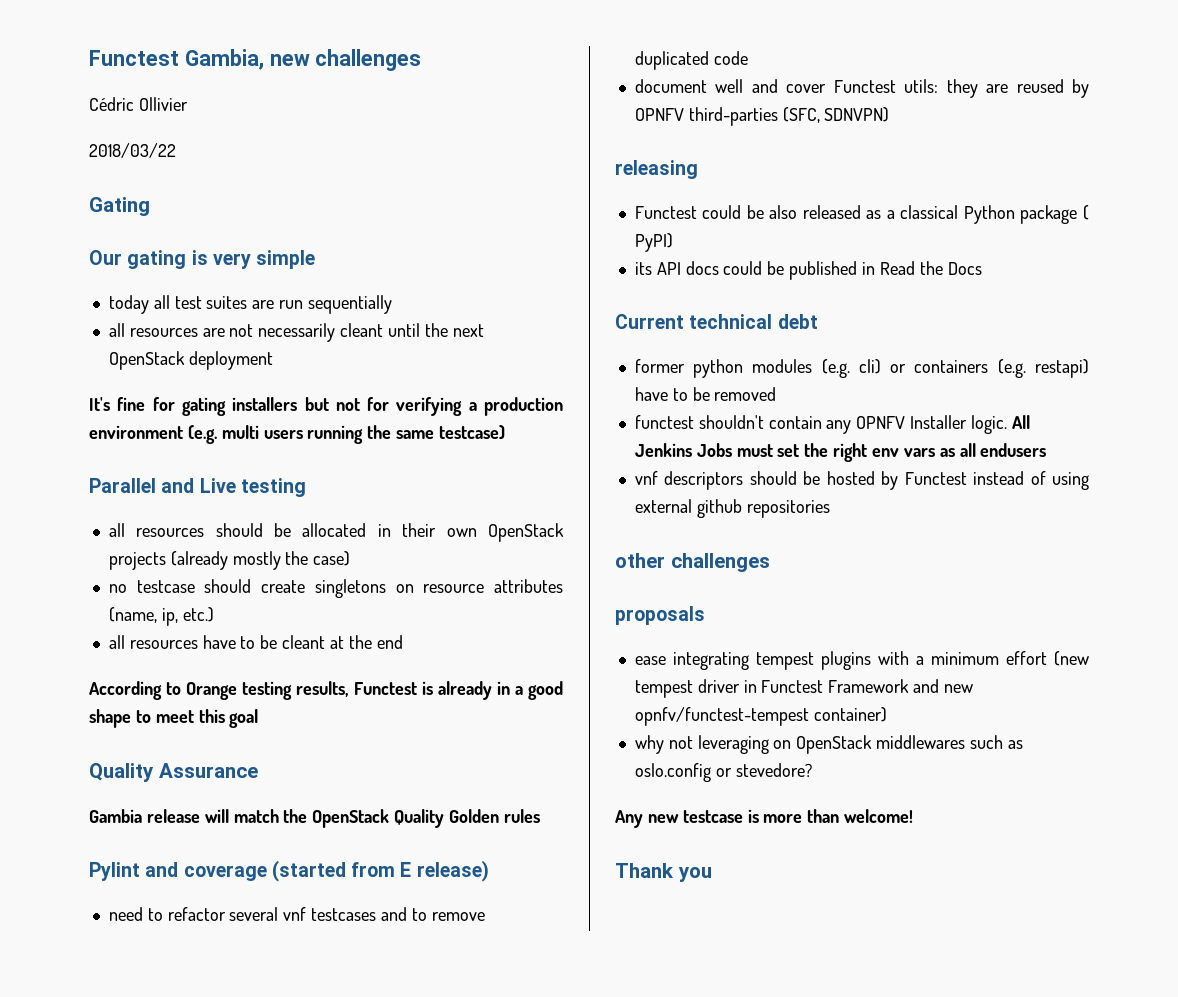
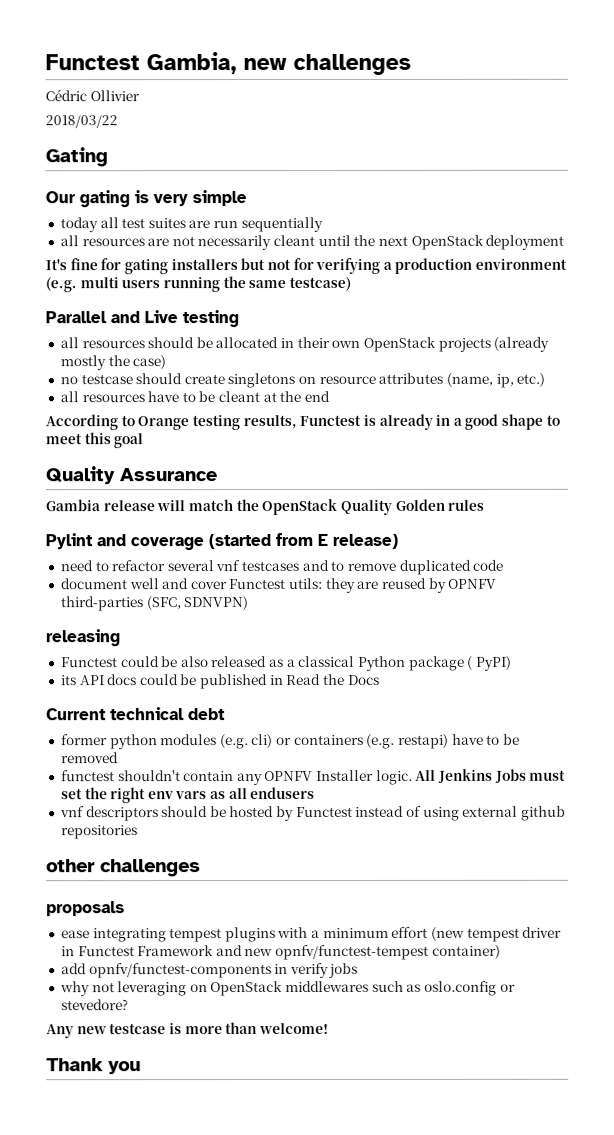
(887, 714) none -> [60,962,359,979] // add opnfv/functest-components in verify jobs

